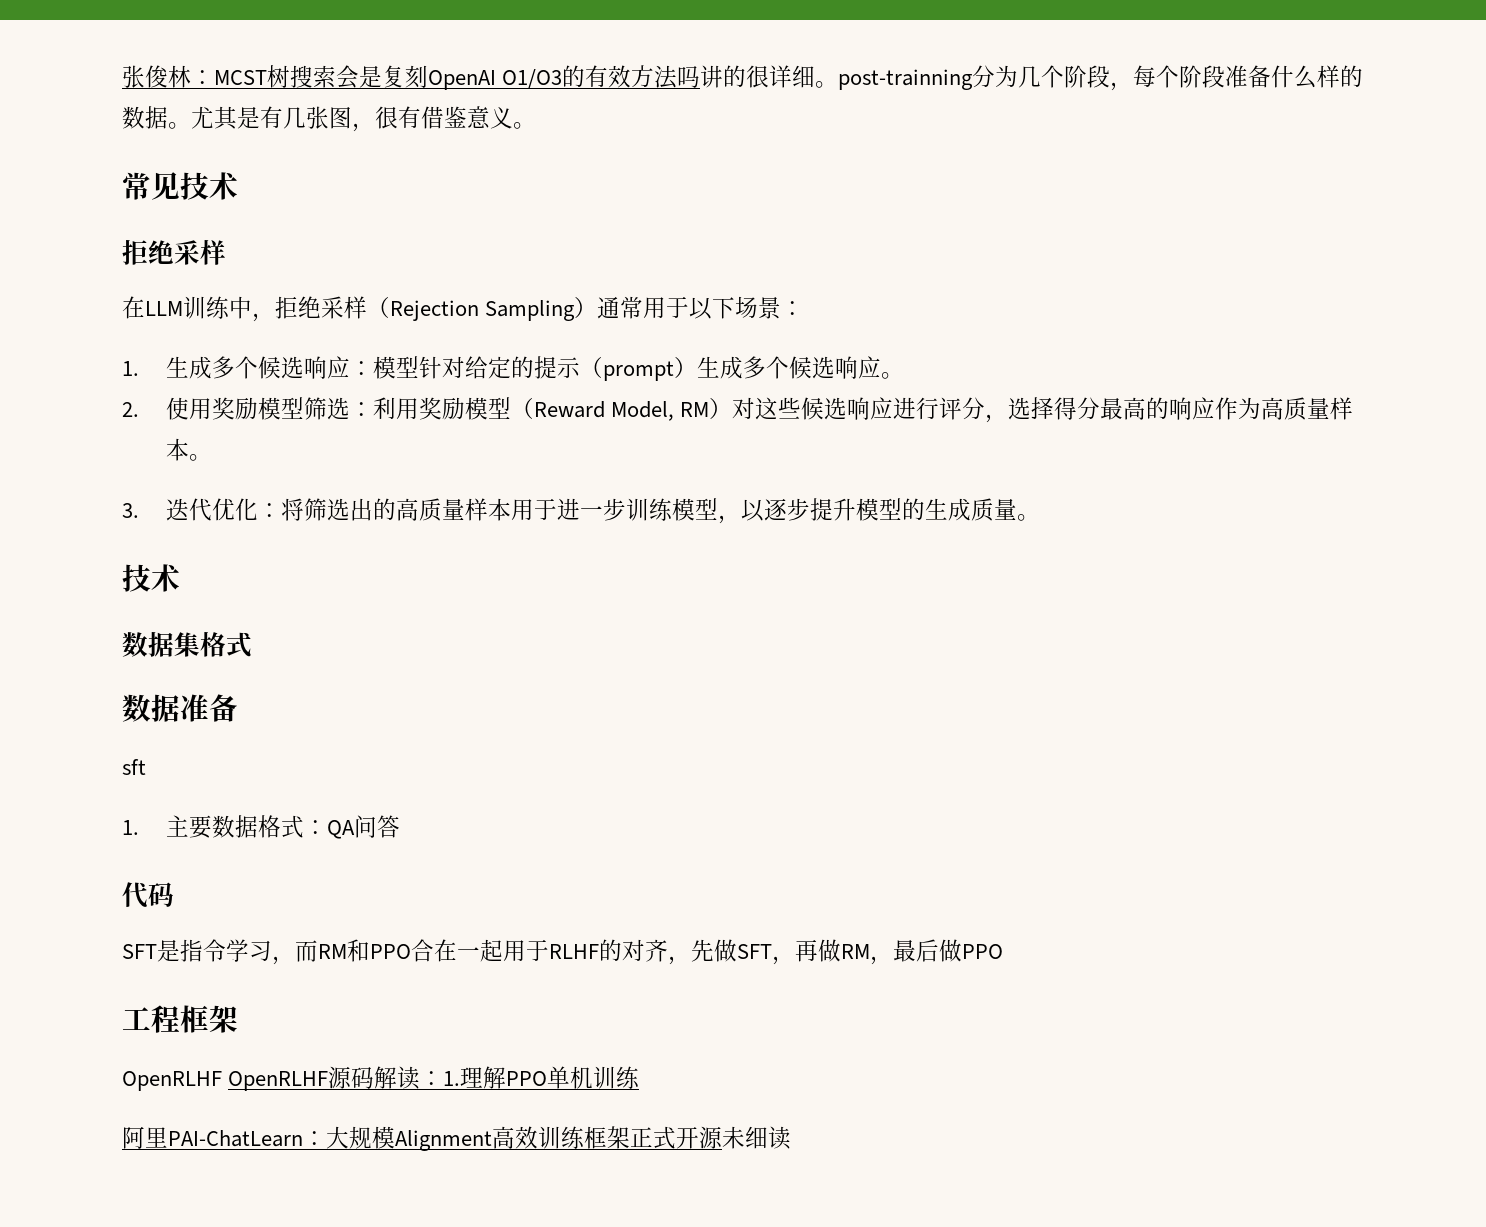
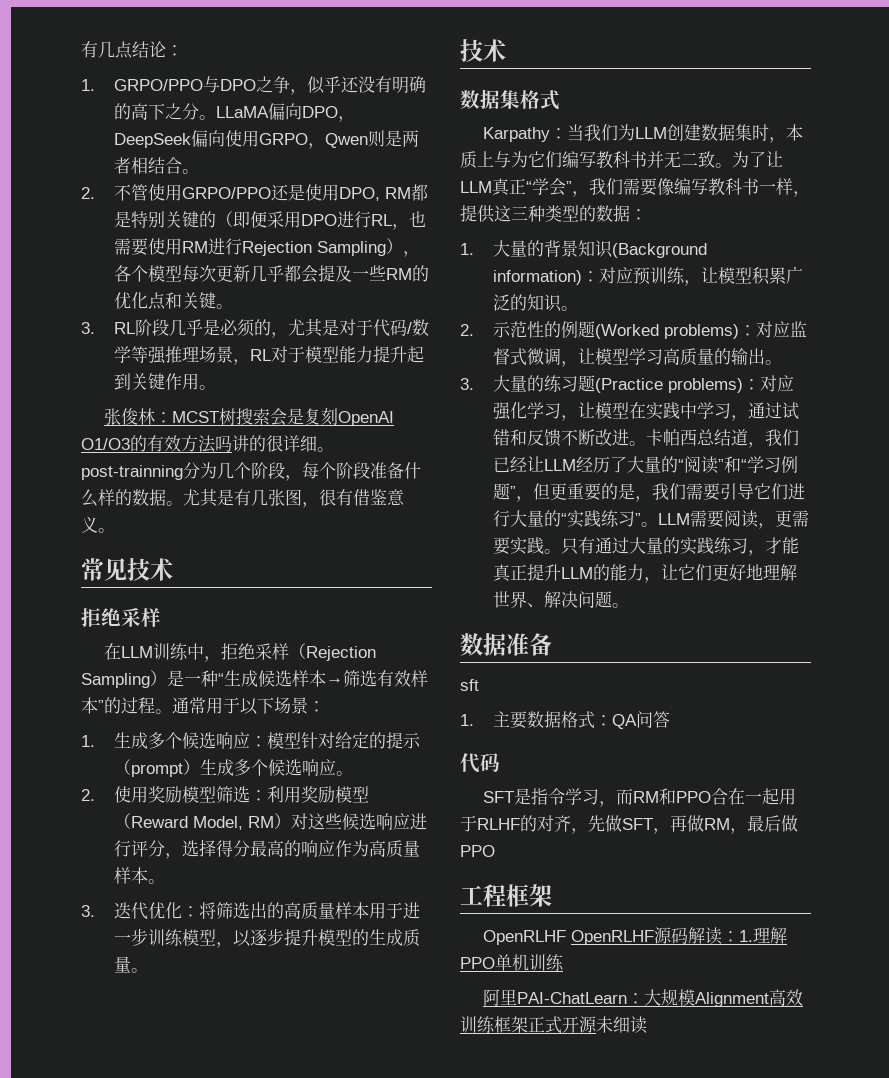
(122, 76) none -> [81,41,183,59] [81,76,427,95] [114,103,356,122] [114,130,420,149] [114,157,200,174] [81,184,429,201] [114,211,427,230] [114,238,421,257] [114,265,430,283] [114,292,234,310] [81,318,430,338] [114,346,425,365] [114,373,217,390] 有几点结论： // 1. GRPO/PPO与DPO之争，似乎还没有明确的高下之分。LLaMA偏向DPO，DeepSeek偏向使用GRPO，Qwen则是两者相结合。 // 2.不管使用GRPO/PPO还是使用DPO, RM都是特别关键的（即便采用DPO进行RL，也需要使用RM进行Rejection Sampling），各个模型每次更新几乎都会提及一些RM的优化点和关键。 // 3. RL阶段几乎是必须的，尤其是对于代码/数学等强推理场景，RL对于模型能力提升起到关键作用。 //
(598, 307) none -> [167,670,428,687] [81,697,172,714] 是一种“生成候选样本→筛选有效样本”的过程。
(252, 645) none -> [482,124,803,143] [460,151,783,169] [460,178,810,197] [460,205,647,223] [460,240,708,258] [493,266,804,286] [493,294,579,312] [460,321,808,339] [493,348,783,367] [460,375,795,393] [493,402,800,421] [493,429,800,448] [493,456,799,474] [493,483,806,502] [493,510,810,529] [493,537,800,556] [493,564,798,583] [493,591,630,608] // Karpathy：当我们为LLM创建数据集时，本质上与为它们编写教科书并无二致。为了让LLM真正“学会”，我们需要像编写教科书一样，提供这三种类型的数据： // 1.大量的背景知识(Background information)：对应预训练，让模型积累广泛的知识。 // 2.示范性的例题(Worked problems)：对应监督式微调，让模型学习高质量的输出。 // 3.大量的练习题(Practice problems)：对应强化学习，让模型在实践中学习，通过试错和反馈不断改进。卡帕西总结道，我们已经让LLM经历了大量的“阅读”和“学习例题”，但更重要的是，我们需要引导它们进行大量的“实践练习”。LLM需要阅读，更需要实践。只有通过大量的实践练习，才能真正提升LLM的能力，让它们更好地理解世界、解决问题。

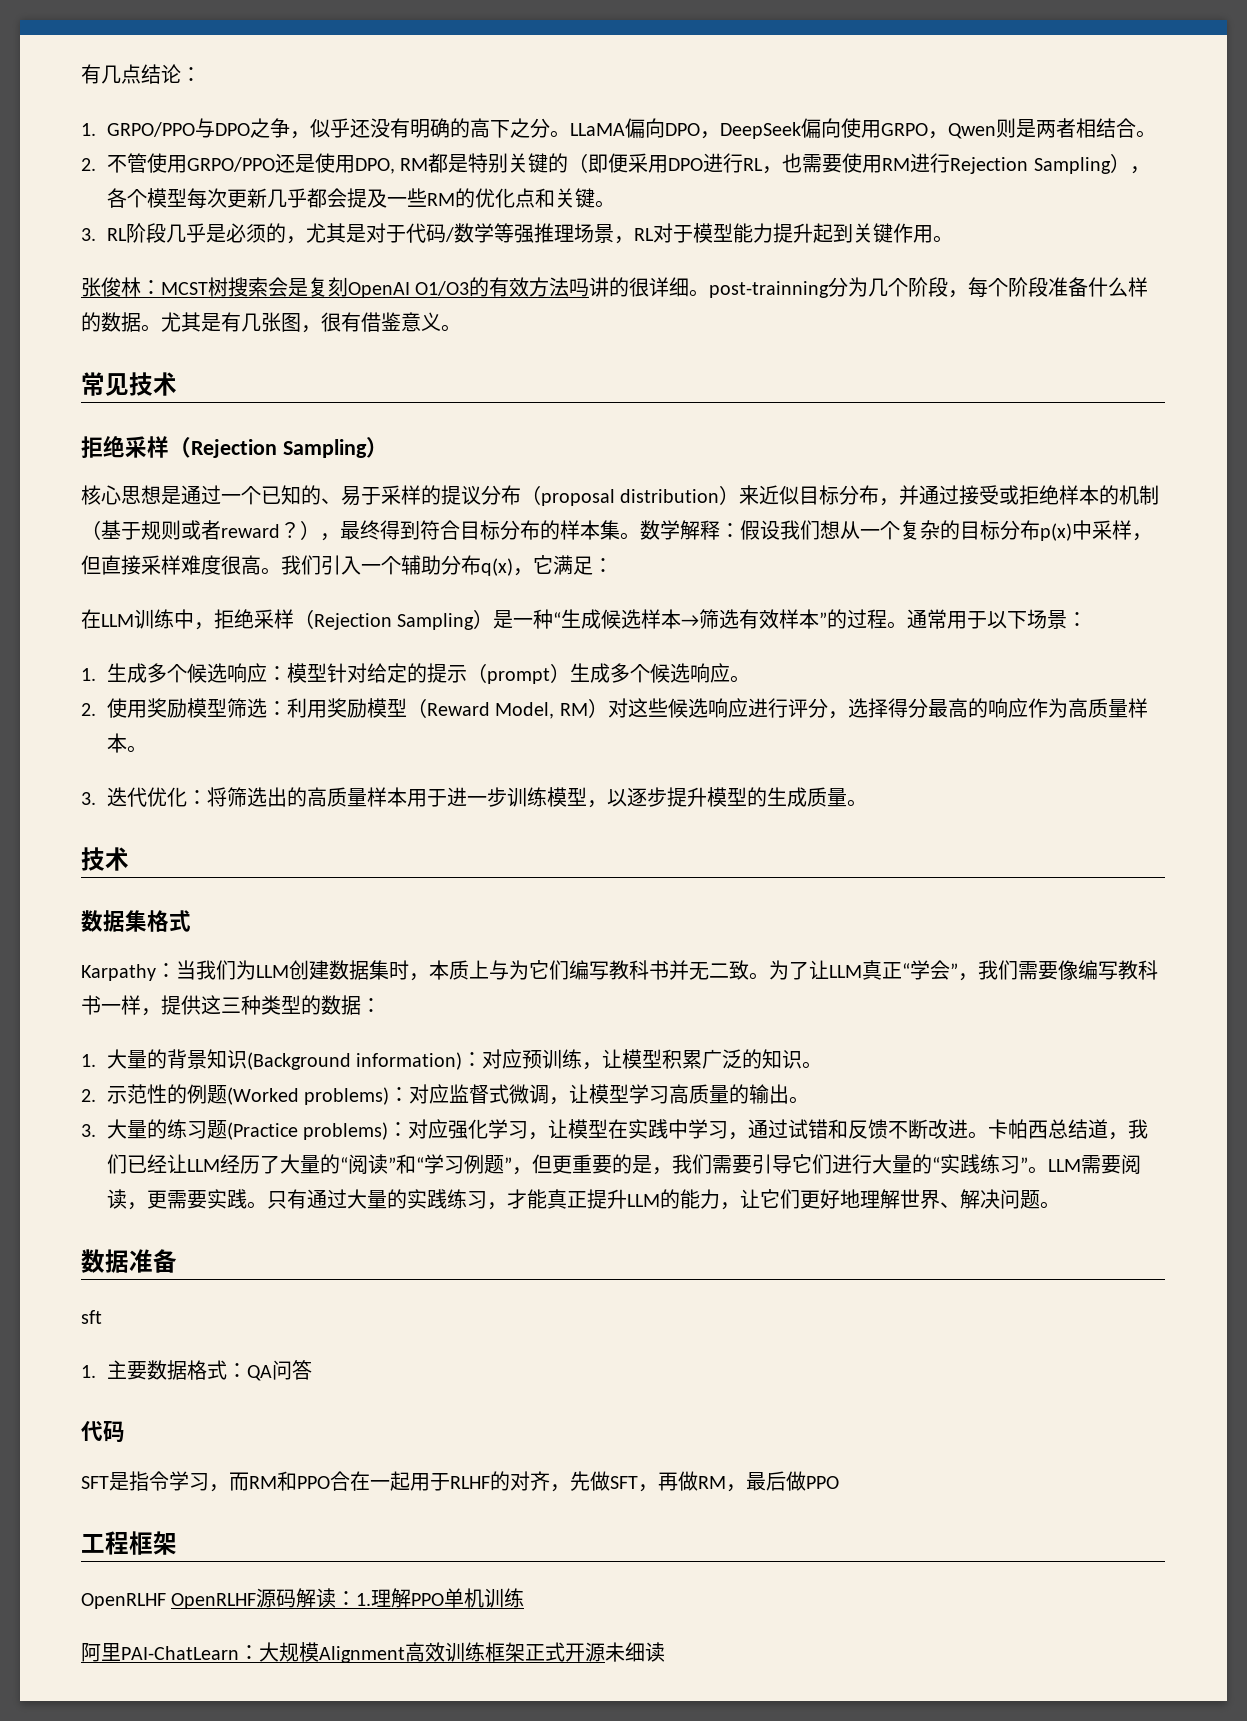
(161, 617) none -> [169,437,388,458] [81,485,1160,506] [81,520,1152,541] [81,555,613,576] （Rejection Sampling） // 核心思想是通过一个已知的、易于采样的提议分布（proposal distribution）来近似目标分布，并通过接受或拒绝样本的机制（基于规则或者reward？），最终得到符合目标分布的样本集。数学解释：假设我们想从一个复杂的目标分布p(x)中采样，但直接采样难度很高。我们引入一个辅助分布q(x)，它满足：

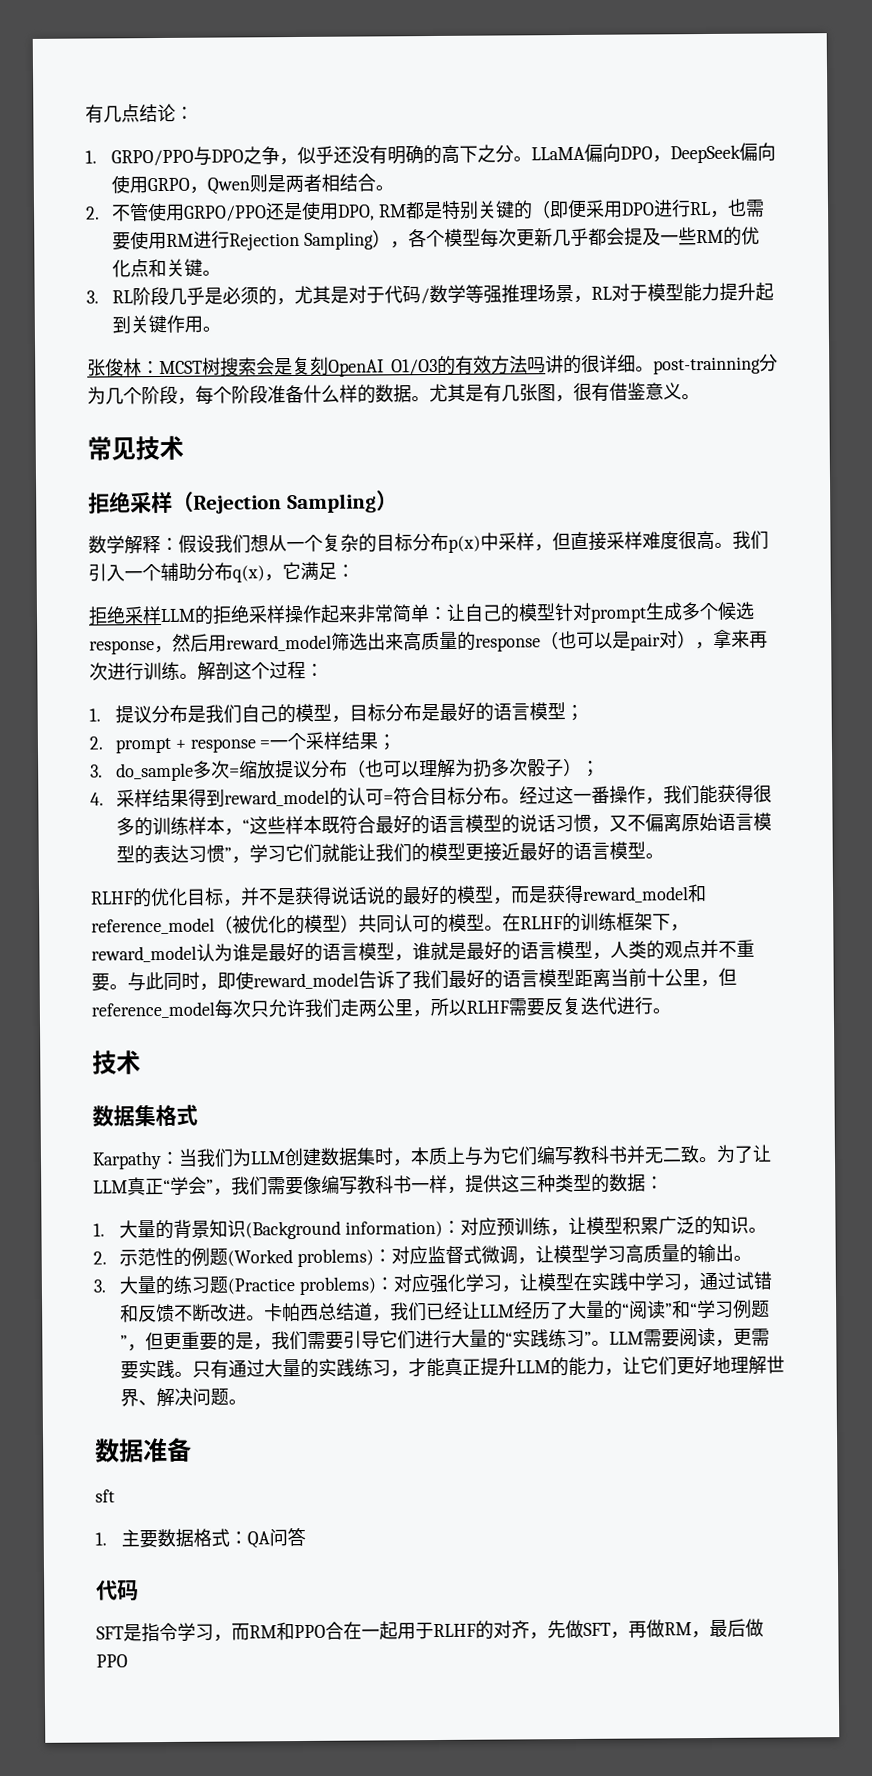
[81,485,1160,506] [81,520,640,541] 核心思想是通过一个已知的、易于采样的提议分布（proposal distribution）来近似目标分布，并通过接受或拒绝样本的机制（基于规则或者reward？），最终得到符合目标分布的样本集。 -> (398, 501) none
[81,609,1088,630] [81,663,750,684] [81,698,1148,719] [106,733,147,753] [81,787,847,808] 在LLM训练中，拒绝采样（Rejection Sampling）是一种“生成候选样本→筛选有效样本”的过程。通常用于以下场景： // 1.生成多个候选响应：模型针对给定的提示（prompt）生成多个候选响应。 // 2.使用奖励模型筛选：利用奖励模型（Reward Model, RM）对这些候选响应进行评分，选择得分最高的响应作为高质量样本。 // 3.迭代优化：将筛选出的高质量样本用于进一步训练模型，以逐步提升模型的生成质量 -> [88,601,755,626] [89,629,768,655] [89,660,324,681] [89,702,584,724] [89,731,397,754] [90,757,600,782] [90,784,772,808] [115,812,772,837] [115,841,664,865] [91,884,707,908] [91,912,689,935] [91,939,755,963] [91,967,737,992] [91,996,653,1019] 拒绝采样LLM的拒绝采样操作起来非常简单：让自己的模型针对prompt生成多个候选response，然后用reward_model筛选出来高质量的response（也可以是pair对），拿来再次进行训练。解剖这个过程： // 1.提议分布是我们自己的模型，目标分布是最好的语言模型； // 2. prompt + response =一个采样结果； // 3. do_sample多次=缩放提议分布（也可以理解为扔多次骰子）； // 4.采样结果得到reward_model的认可=符合目标分布。经过这一番操作，我们能获得很多的训练样本，“这些样本既符合最好的语言模型的说话习惯，又不偏离原始语言模型的表达习惯”，学习它们就能让我们的模型更接近最好的语言模型。 // RLHF的优化目标，并不是获得说话说的最好的模型，而是获得reward_model和reference_model（被优化的模型）共同认可的模型。在RLHF的训练框架下，reward_model认为谁是最好的语言模型，谁就是最好的语言模型，人类的观点并不重要。与此同时，即使reward_model告诉了我们最好的语言模型距离当前十公里，但reference_model每次只允许我们走两公里，所以RLHF需要反复迭代进行
[81,1531,177,1555] [81,1588,525,1609] [81,1642,665,1663] // 工程框架 // OpenRLHF OpenRLHF源码解读：1.理解PPO单机训练 // 阿里PAI-ChatLearn：大规模Alignment高效训练框架正式开源未细读 -> (128, 1661) none

